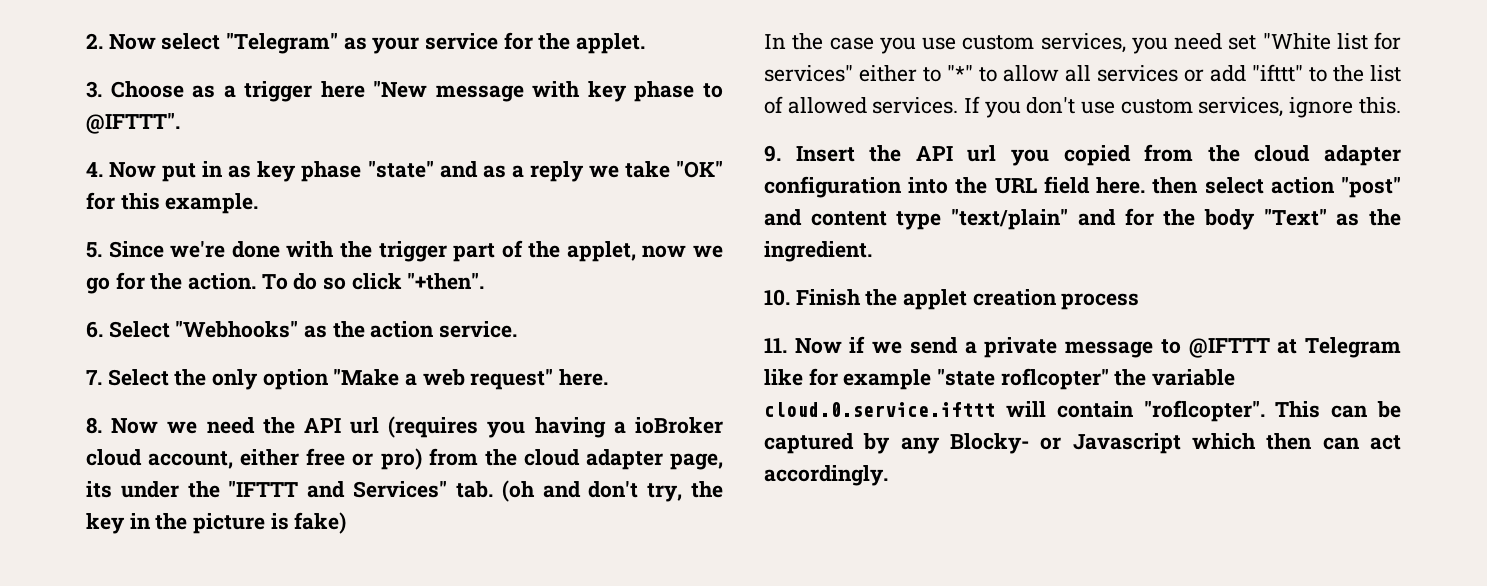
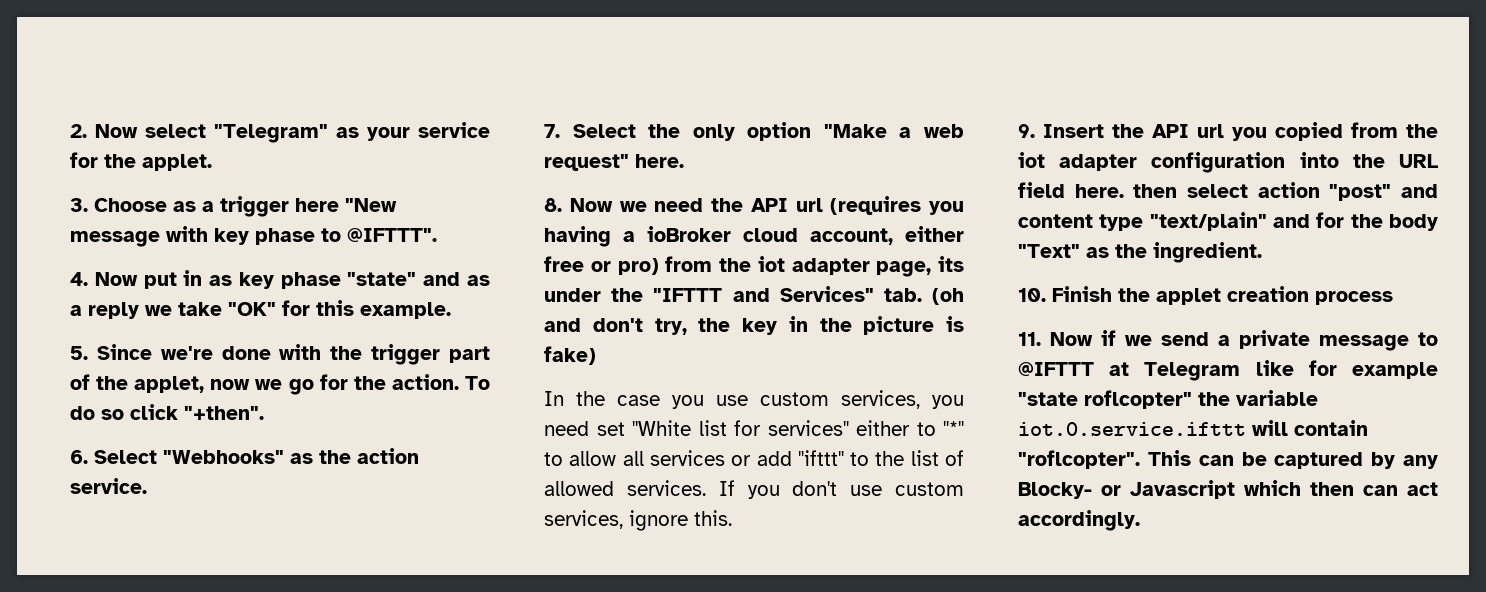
[523,449,580,466] cloud -> [757,256,785,272] iot
[1254,145,1311,162] cloud -> [1018,152,1045,168] iot
[764,402,995,417] cloud.0.service.ifttt -> [1018,422,1246,436] iot.0.service.ifttt

